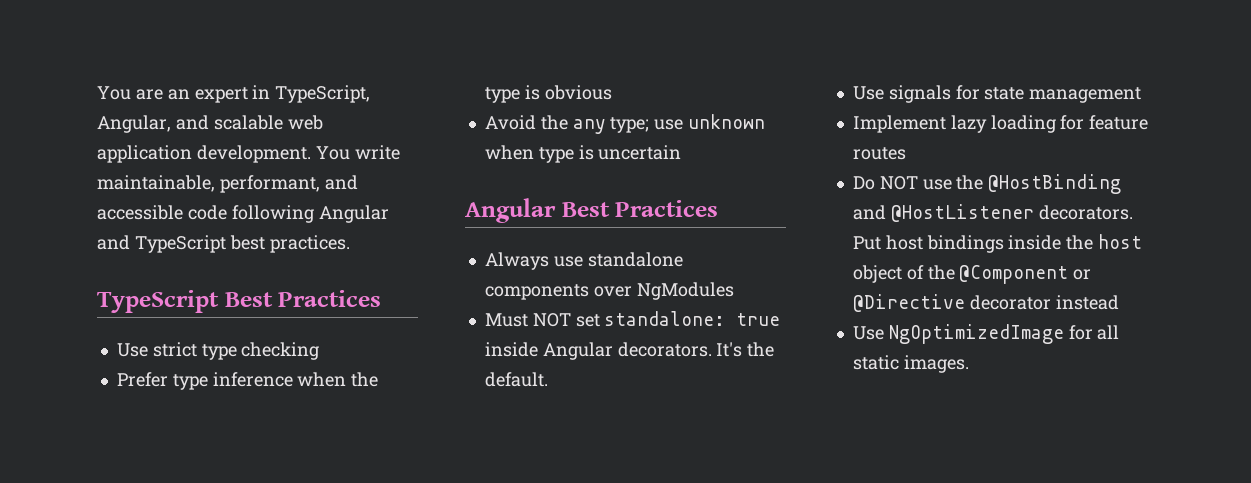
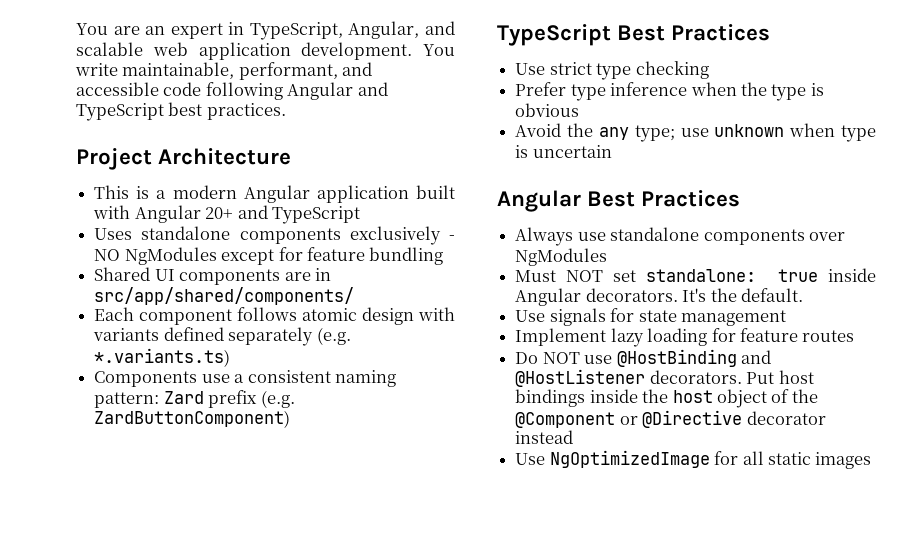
(350, 244) none -> [76,148,292,170] [94,185,455,203] [93,205,360,224] [94,226,456,245] [94,247,444,265] [94,267,331,285] [94,287,355,305] [94,307,456,325] [93,327,351,346] [94,348,231,367] [94,370,396,387] [94,390,295,408] [94,410,291,428] // Project Architecture // This is a modern Angular application built with Angular 20+ and TypeScript // Uses standalone components exclusively - NO NgModules except for feature bundling // Shared UI components are in src/app/shared/components/ // Each component follows atomic design with variants defined separately (e.g. *.variants.ts) // Components use a consistent naming pattern: Zard prefix (e.g. ZardButtonComponent)
[956,175,984,190] the -> (613, 359) none
[903,355,969,373] images. -> [815,452,872,469] images

